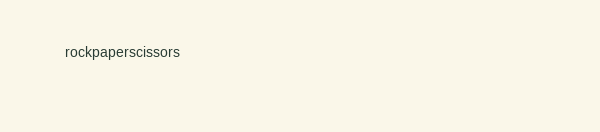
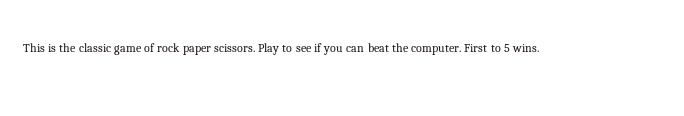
[65,46,180,60] rockpaperscissors -> [23,43,540,55] This is the classic game of rock paper scissors. Play to see if you can beat the computer. First to 5 wins.

